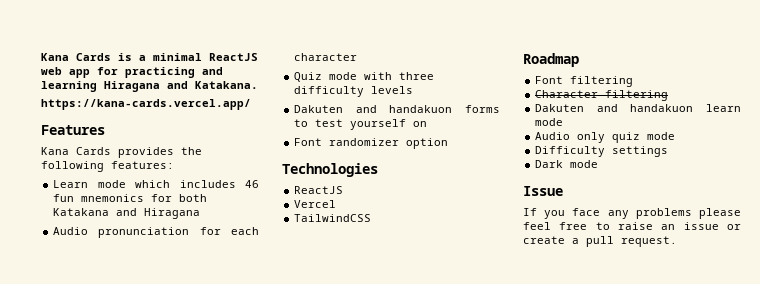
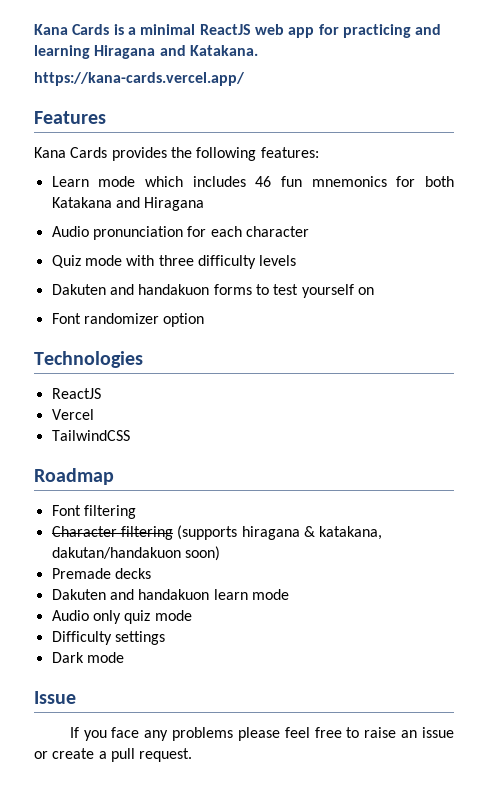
(669, 95) none -> [177,525,383,540] [51,546,220,561] [51,568,151,579] (supports hiragana & katakana, dakutan/handakuon soon) // Premade decks

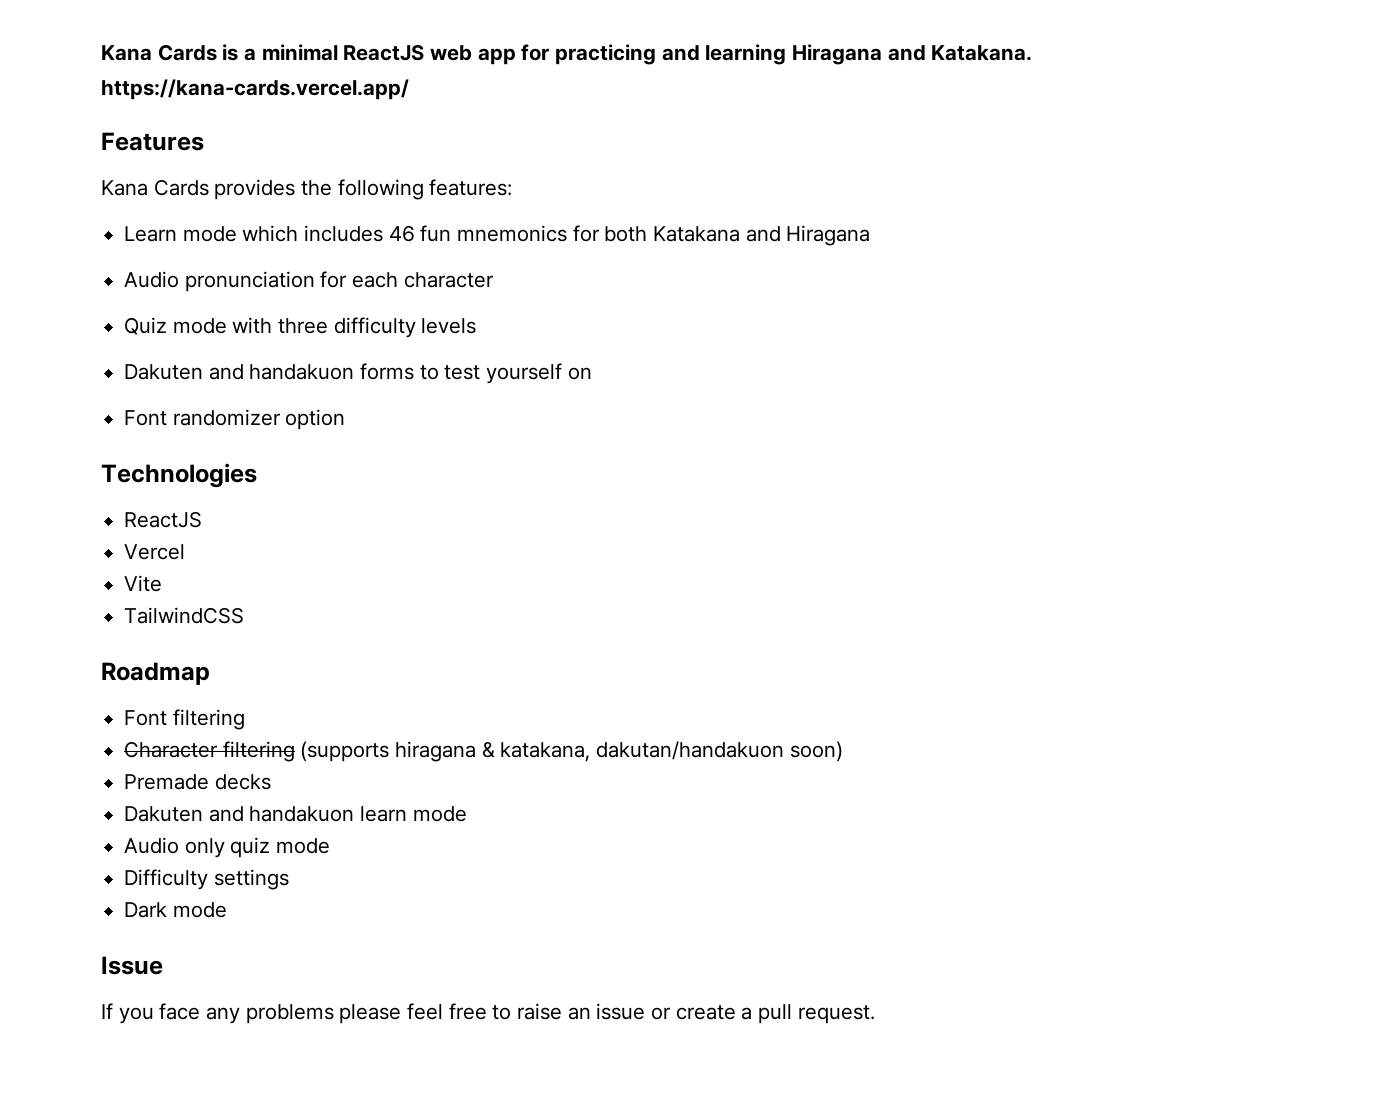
(94, 414) none -> [124,575,163,592] // Vite

